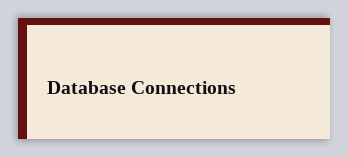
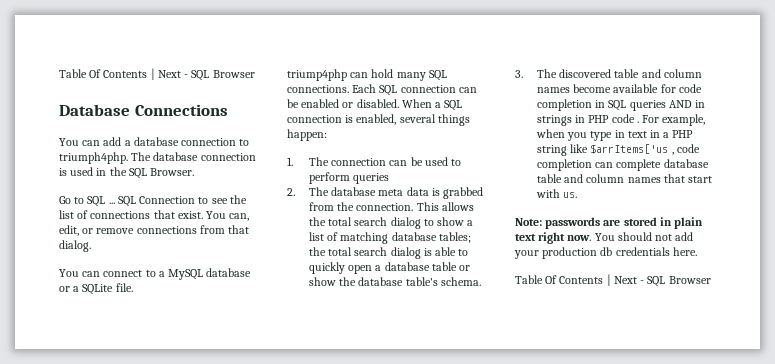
[47,81,237,94] Database Connections -> [59,68,255,81] [59,104,228,116] [59,137,250,146] [59,152,256,164] [59,167,195,179] [59,195,247,207] [59,210,250,221] [59,225,250,236] [59,240,91,252] [59,268,252,280] [59,283,133,295] [287,69,447,81] [287,84,477,96] [287,99,463,111] [287,114,470,126] [287,129,327,141] [287,157,461,166] [308,172,390,184] [287,187,483,199] [308,202,474,211] [308,217,474,229] [308,232,471,244] [308,247,469,259] [308,262,470,274] [308,277,481,286] [515,69,702,78] [536,84,702,93] [536,99,705,111] [536,114,706,126] [535,129,694,141] [536,144,700,156] [536,159,709,171] [536,174,712,183] [535,189,578,198] [515,217,704,229] [515,232,694,244] [514,247,697,259] [515,274,711,287] Table Of Contents | Next - SQL Browser // Database Connections // You can add a database connection to triumph4php. The database connection is used in the SQL Browser. // Go to SQL ... SQL Connection to see the list of connections that exist. You can, edit, or remove connections from that dialog. // You can connect to a MySQL database or a SQLite file. // triump4php can hold many SQL connections. Each SQL connection can be enabled or disabled. When a SQL connection is enabled, several things happen: // 1. The connection can be used to perform queries // 2. The database meta data is grabbed from the connection. This allows the total search dialog to show a list of matching database tables; the total search dialog is able to quickly open a database table or show the database table's schema. // 3. The discovered table and column names become available for code completion in SQL queries AND in strings in PHP code . For example, when you type in text in a PHP string like $arrItems['us , code completion can complete database table and column names that start with us. // Note: passwords are stored in plain text right now. You should not add your production db credentials here. // Table Of Contents | Next - SQL Browser

